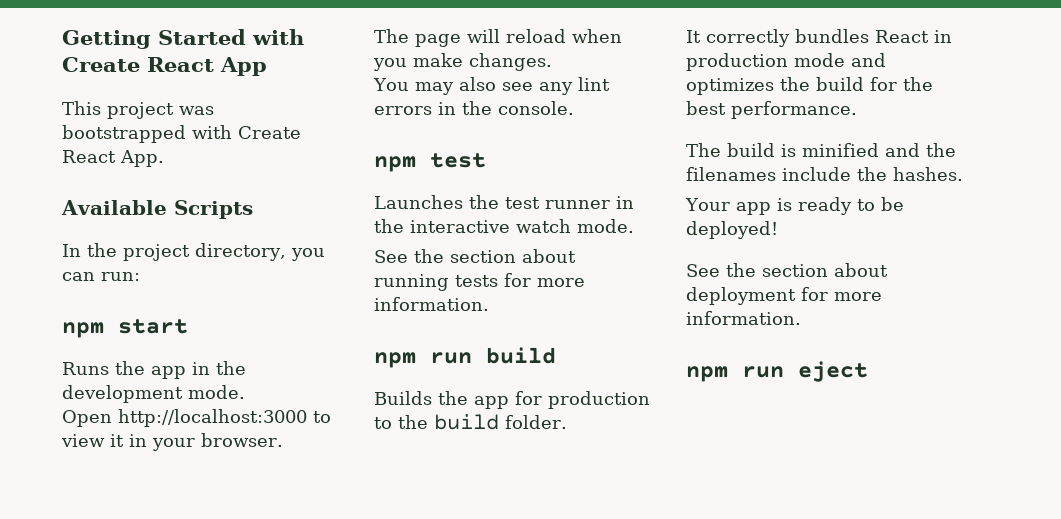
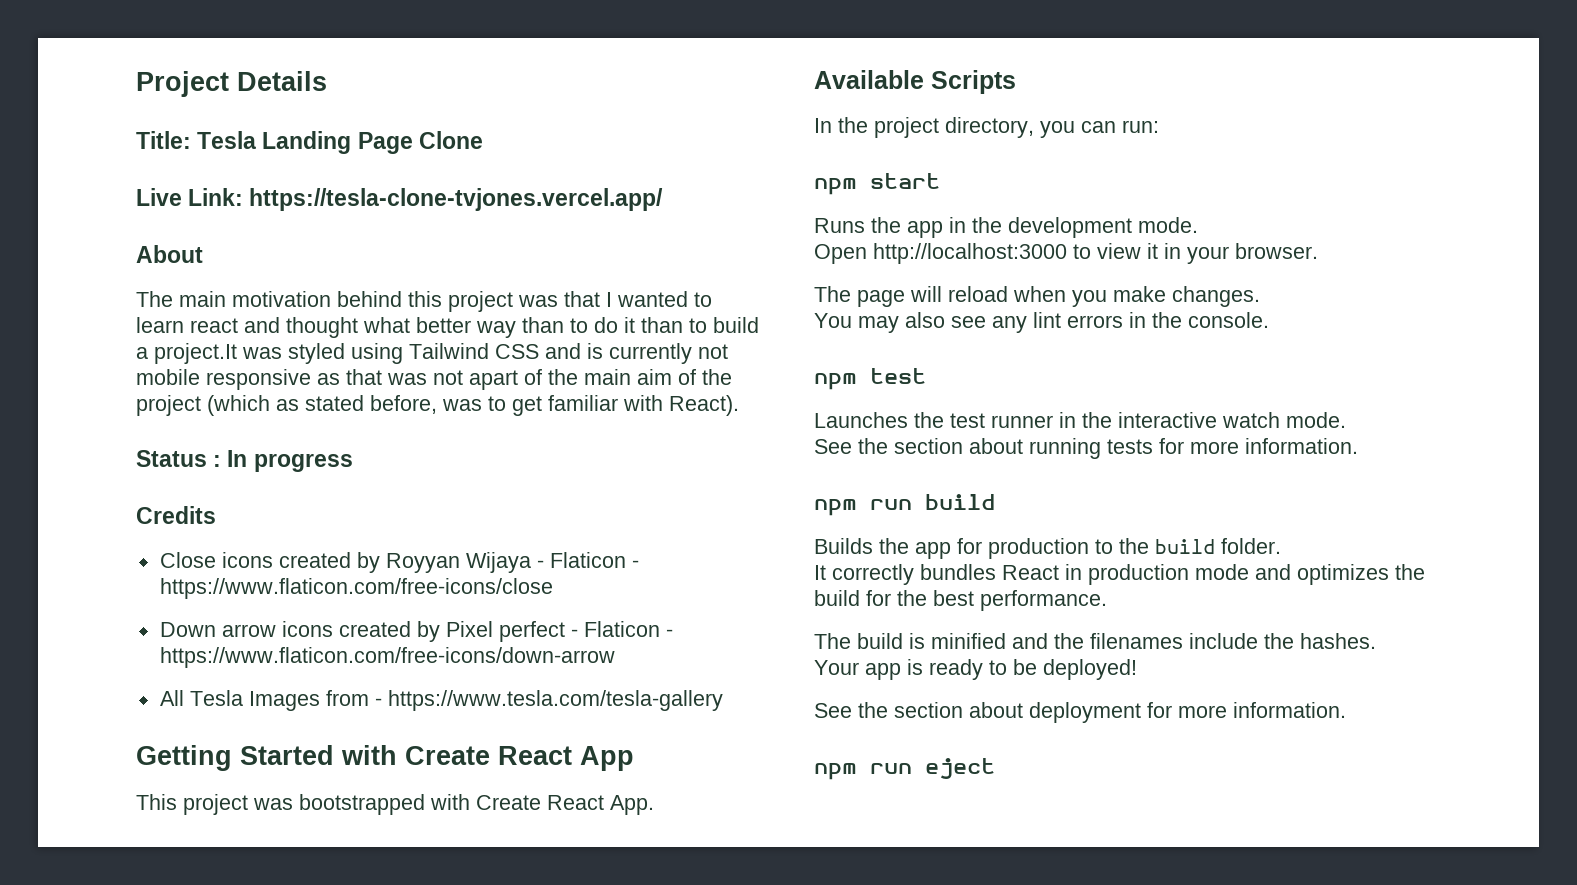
(62, 39) none -> [136,71,327,97] [136,131,483,154] [136,188,664,211] [136,245,203,263] [136,291,712,312] [136,317,759,338] [136,343,728,364] [136,369,732,390] [136,395,739,416] [136,450,353,472] [136,506,216,524] [159,552,639,573] [159,578,553,599] [159,621,673,642] [159,647,615,668] [159,690,723,711] Project Details // Title: Tesla Landing Page Clone // Live Link: https://tesla-clone-tvjones.vercel.app/ // About // The main motivation behind this project was that I wanted to learn react and thought what better way than to do it than to build a project.It was styled using Tailwind CSS and is currently not mobile responsive as that was not apart of the main aim of the project (which as stated before, was to get familiar with React). // Status : In progress // Credits // Close icons created by Royyan Wijaya - Flaticon - https://www.flaticon.com/free-icons/close // Down arrow icons created by Pixel perfect - Flaticon - https://www.flaticon.com/free-icons/down-arrow // All Tesla Images from - https://www.tesla.com/tesla-gallery //

